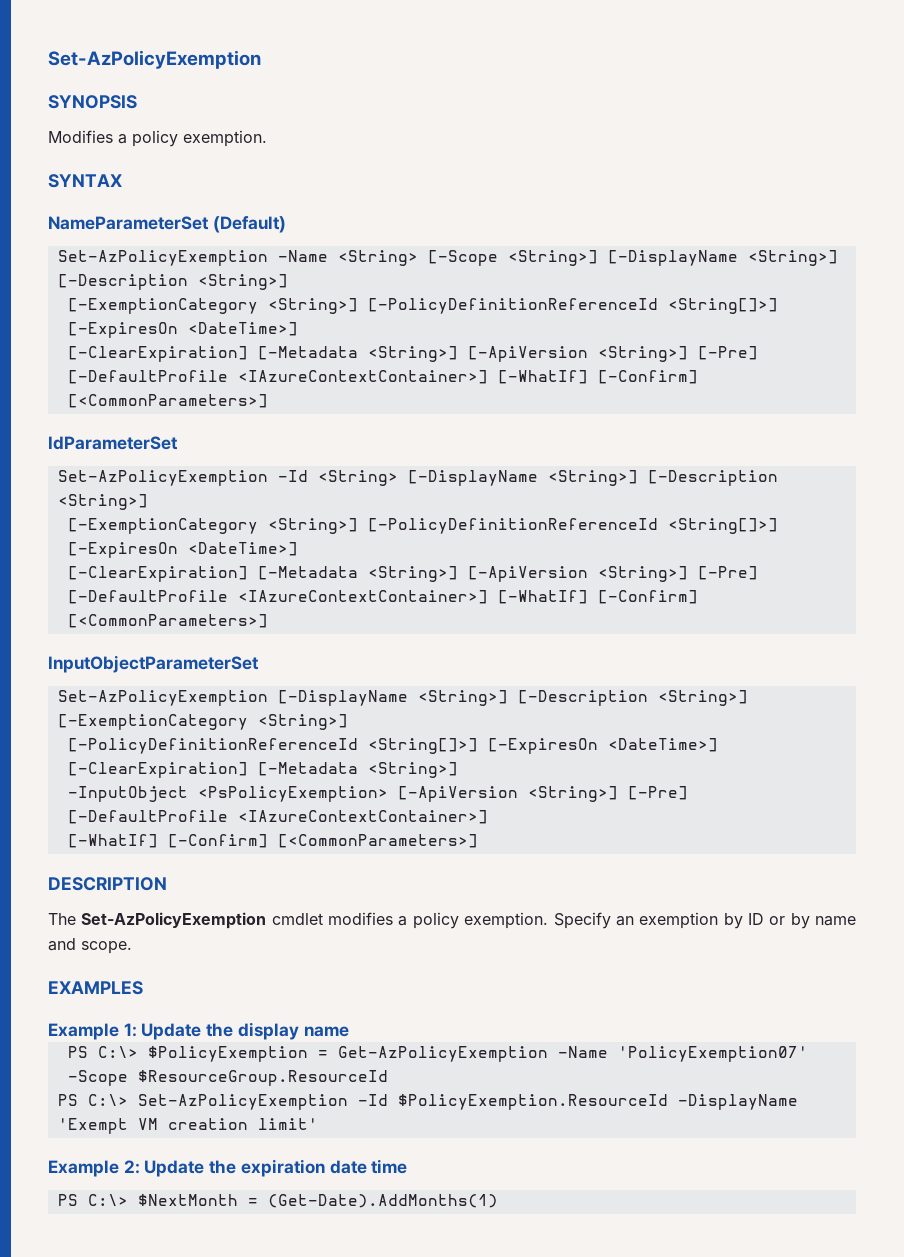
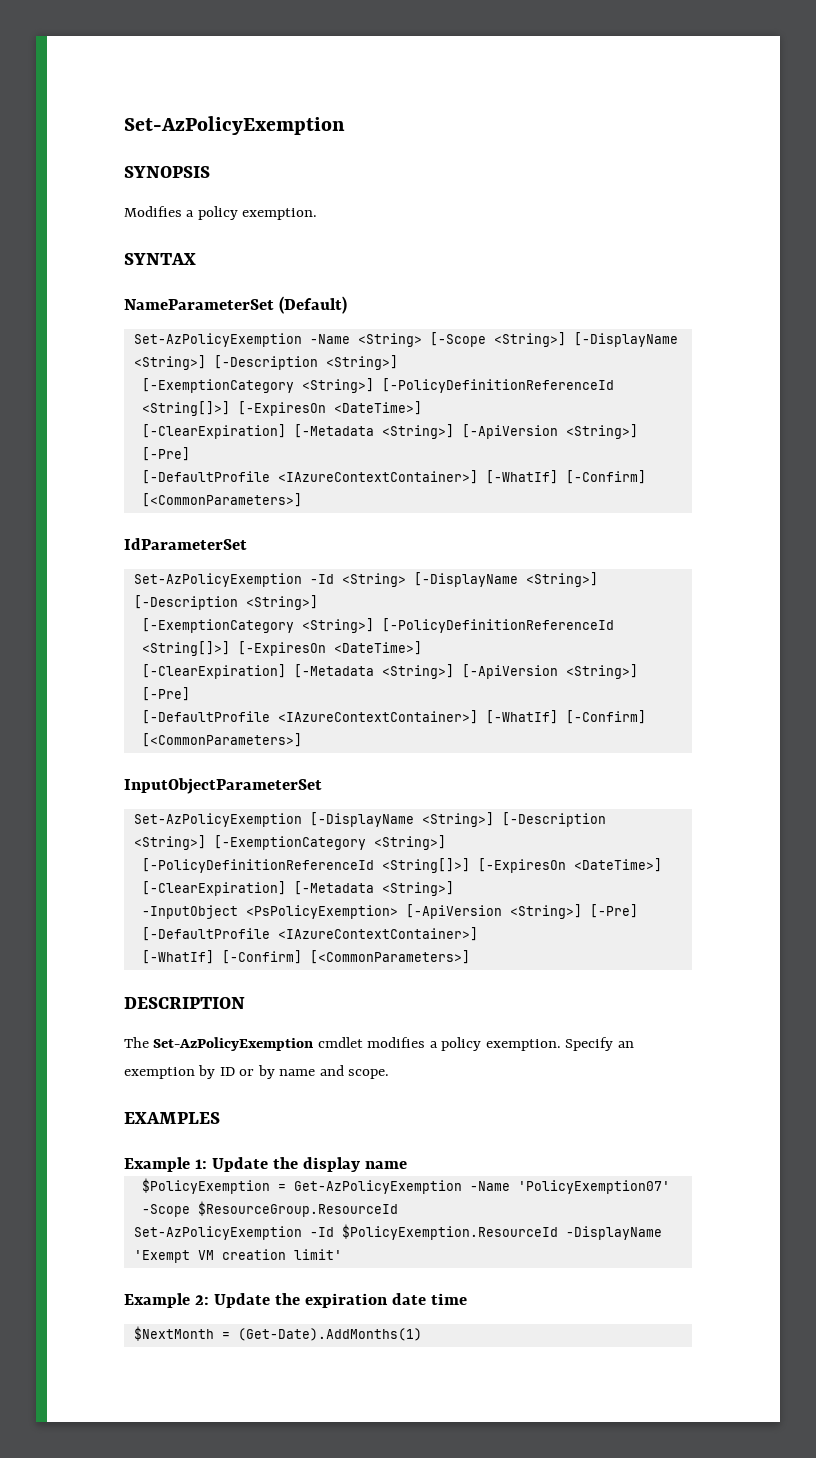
[67,1046,138,1058] PS C:\> -> (407, 1165) none
[57,1094,128,1106] PS C:\> -> (398, 1209) none
[57,1194,128,1206] PS C:\> -> (467, 1299) none

